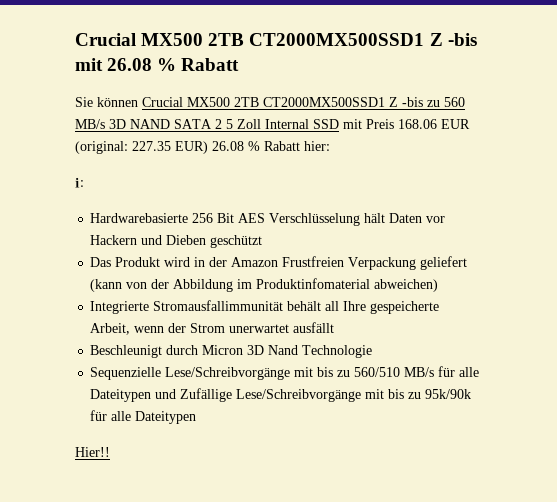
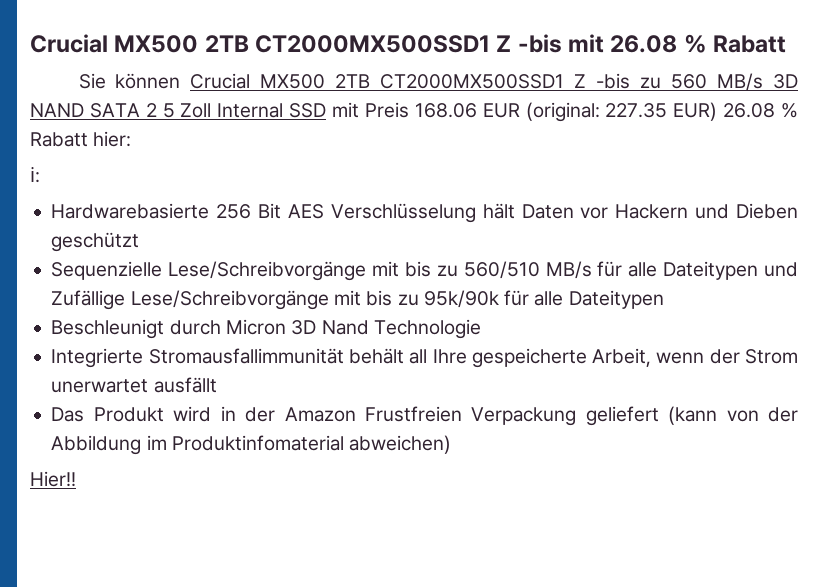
[90,256,468,270] [90,278,439,292] [90,300,440,314] [90,322,335,335] [90,345,373,358] // Das Produkt wird in der Amazon Frustfreien Verpackung geliefert (kann von der Abbildung im Produktinfomaterial abweichen) // Integrierte Stromausfallimmunität behält all Ihre gespeicherte Arbeit, wenn der Strom unerwartet ausfällt // Beschleunigt durch Micron 3D Nand Technologie -> (140, 242) none
(197, 417) none -> [51,319,481,339] [51,348,798,368] [51,377,217,393] [51,406,798,426] [51,435,452,455] // Beschleunigt durch Micron 3D Nand Technologie // Integrierte Stromausfallimmunität behält all Ihre gespeicherte Arbeit, wenn der Strom unerwartet ausfällt // Das Produkt wird in der Amazon Frustfreien Verpackung geliefert (kann von der Abbildung im Produktinfomaterial abweichen)

